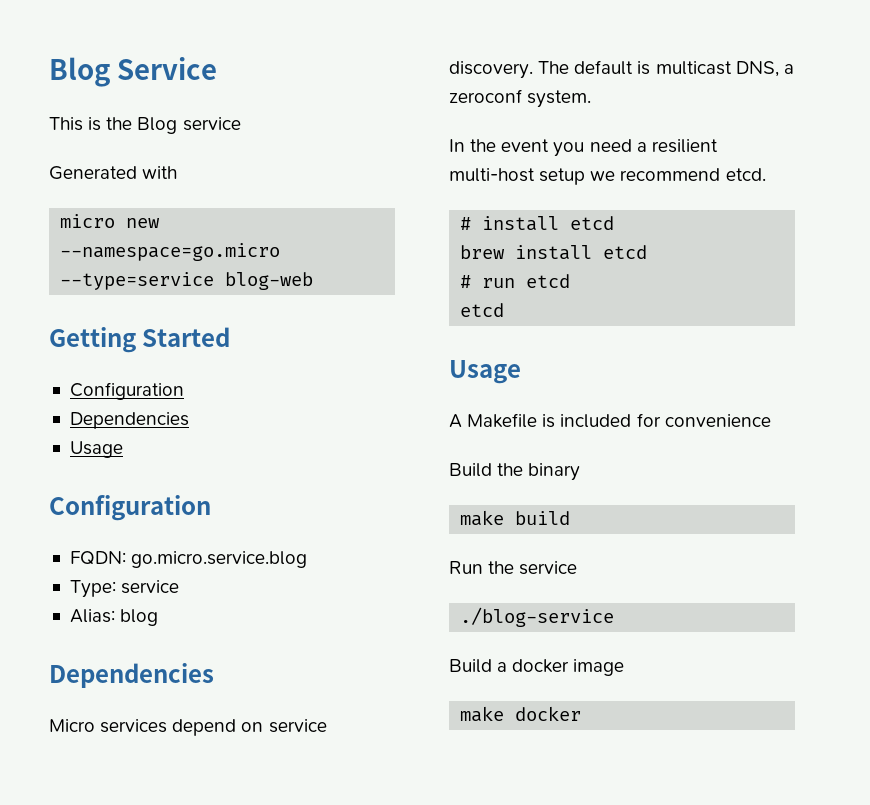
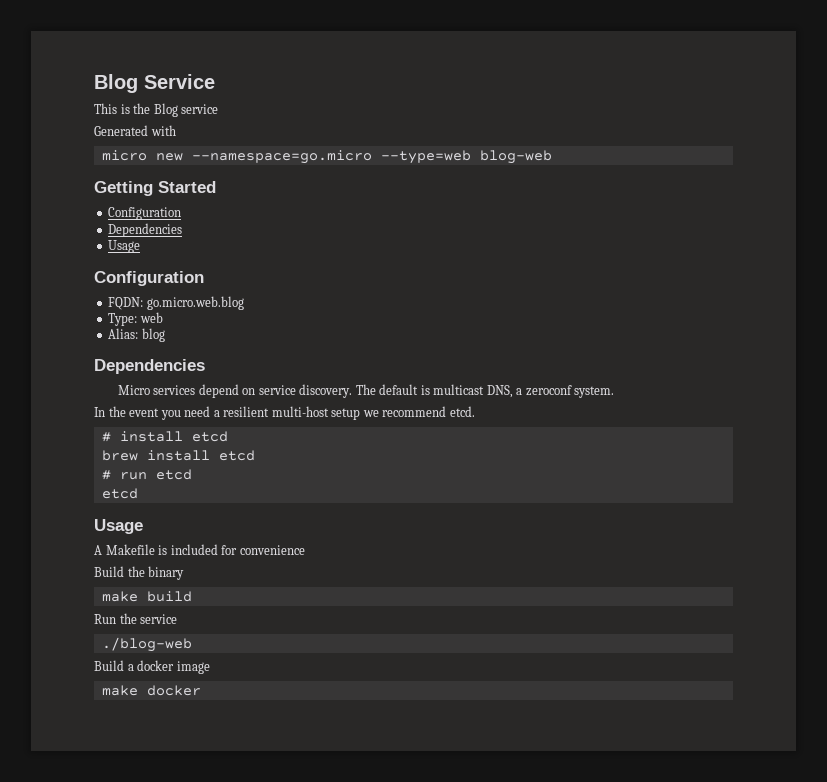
[60,272,215,290] --type=service -> [380,150,471,164] --type=web
[131,551,308,568] go.micro.service.blog -> [146,296,244,310] go.micro.web.blog
[121,580,180,594] service -> [139,312,163,323] web
[460,607,615,627] ./blog-service -> [101,637,192,652] ./blog-web

